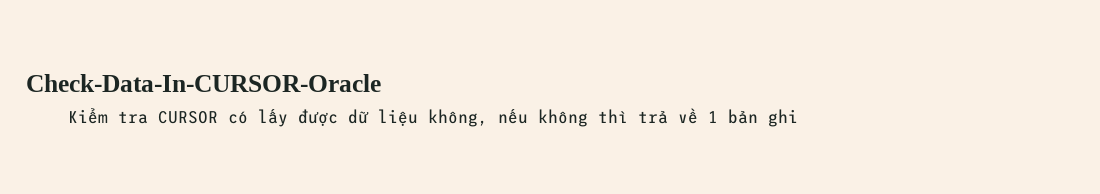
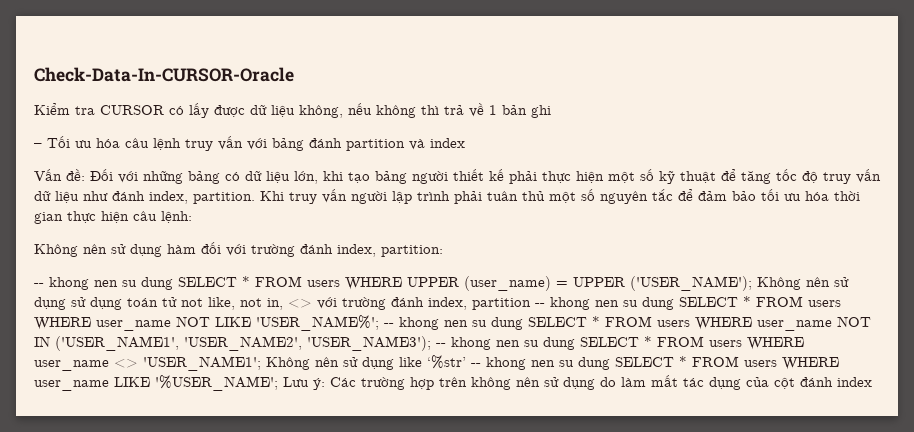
(799, 118) none -> [34,136,465,151] [34,169,881,184] [34,189,860,204] [34,211,192,224] [34,242,443,257] [34,276,849,291] [34,296,841,310] [34,315,871,331] [34,336,804,351] [34,355,839,371] [34,375,872,391] // – Tối ưu hóa câu lệnh truy vấn với bảng đánh partition và index // Vấn đề: Đối với những bảng có dữ liệu lớn, khi tạo bảng người thiết kế phải thực hiện một số kỹ thuật để tăng tốc độ truy vấn dữ liệu như đánh index, partition. Khi truy vấn người lập trình phải tuân thủ một số nguyên tắc để đảm bảo tối ưu hóa thời gian thực hiện câu lệnh: // Không nên sử dụng hàm đối với trường đánh index, partition: // -- khong nen su dung SELECT * FROM users WHERE UPPER (user_name) = UPPER ('USER_NAME'); Không nên sử dụng sử dụng toán tử not like, not in, <> với trường đánh index, partition -- khong nen su dung SELECT * FROM users WHERE user_name NOT LIKE 'USER_NAME%'; -- khong nen su dung SELECT * FROM users WHERE user_name NOT IN ('USER_NAME1', 'USER_NAME2', 'USER_NAME3'); -- khong nen su dung SELECT * FROM users WHERE user_name <> 'USER_NAME1'; Không nên sử dụng like ‘%str’ -- khong nen su dung SELECT * FROM users WHERE user_name LIKE '%USER_NAME'; Lưu ý: Các trường hợp trên không nên sử dụng do làm mất tác dụng của cột đánh index

